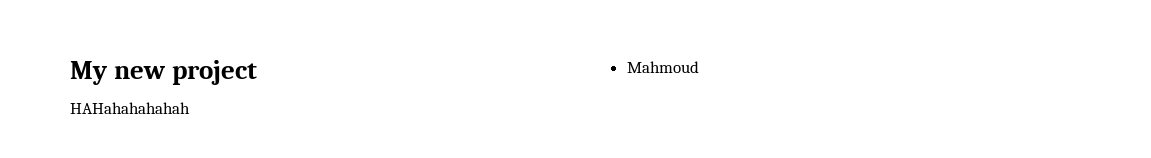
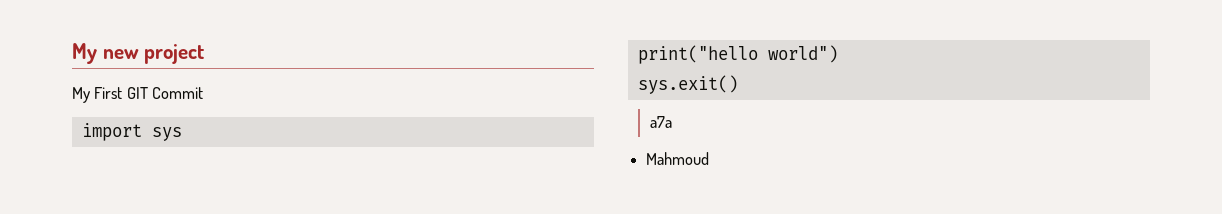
[70,102,190,114] HAHahahahahah -> [72,87,204,103] [81,123,182,141] [637,45,838,64] [637,75,738,94] [649,116,672,128] My First GIT Commit // import sys // print("hello world") // sys.exit() // a7a

